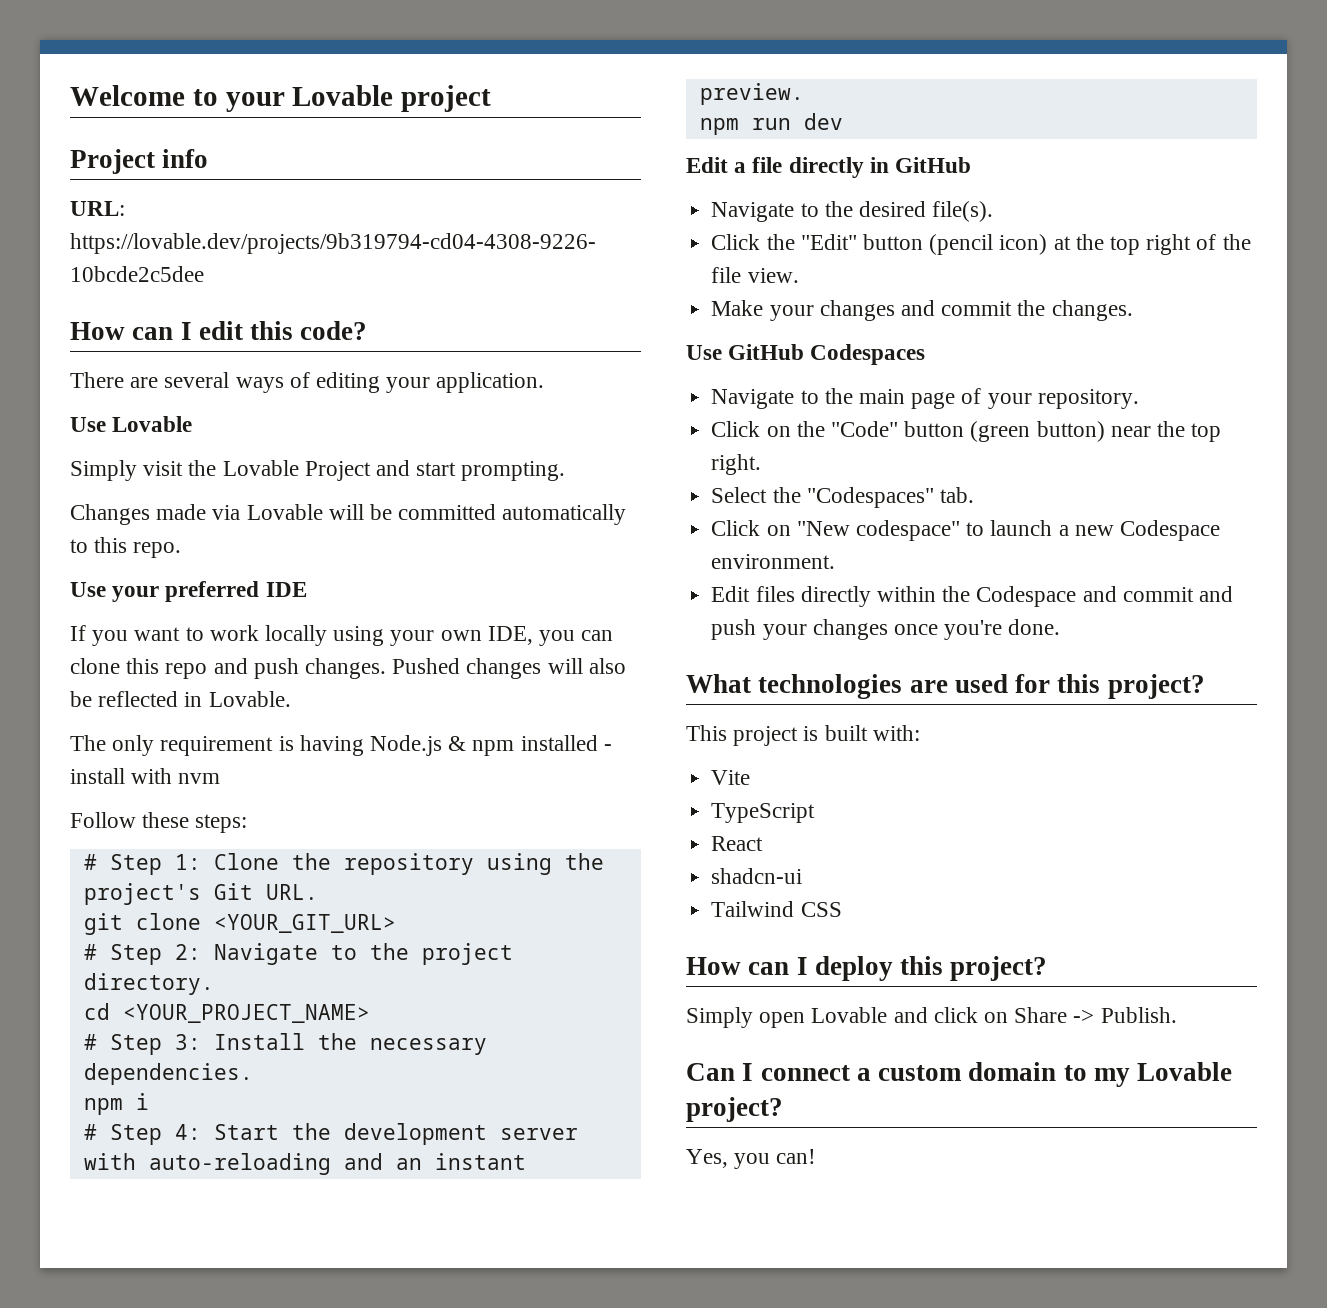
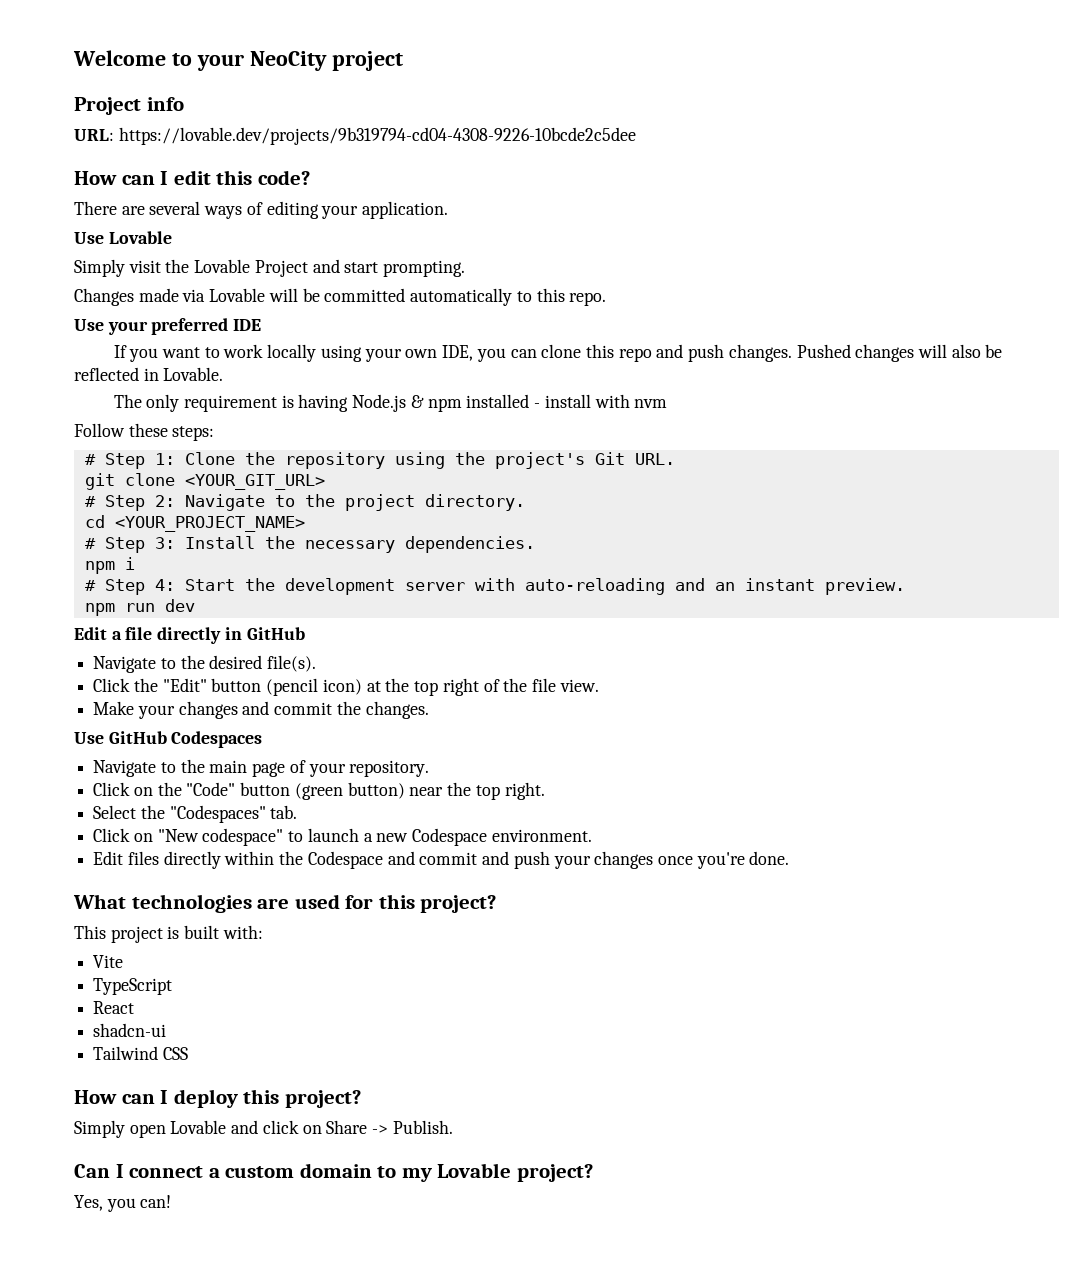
[292,85,394,106] Lovable -> [249,51,327,71] NeoCity

